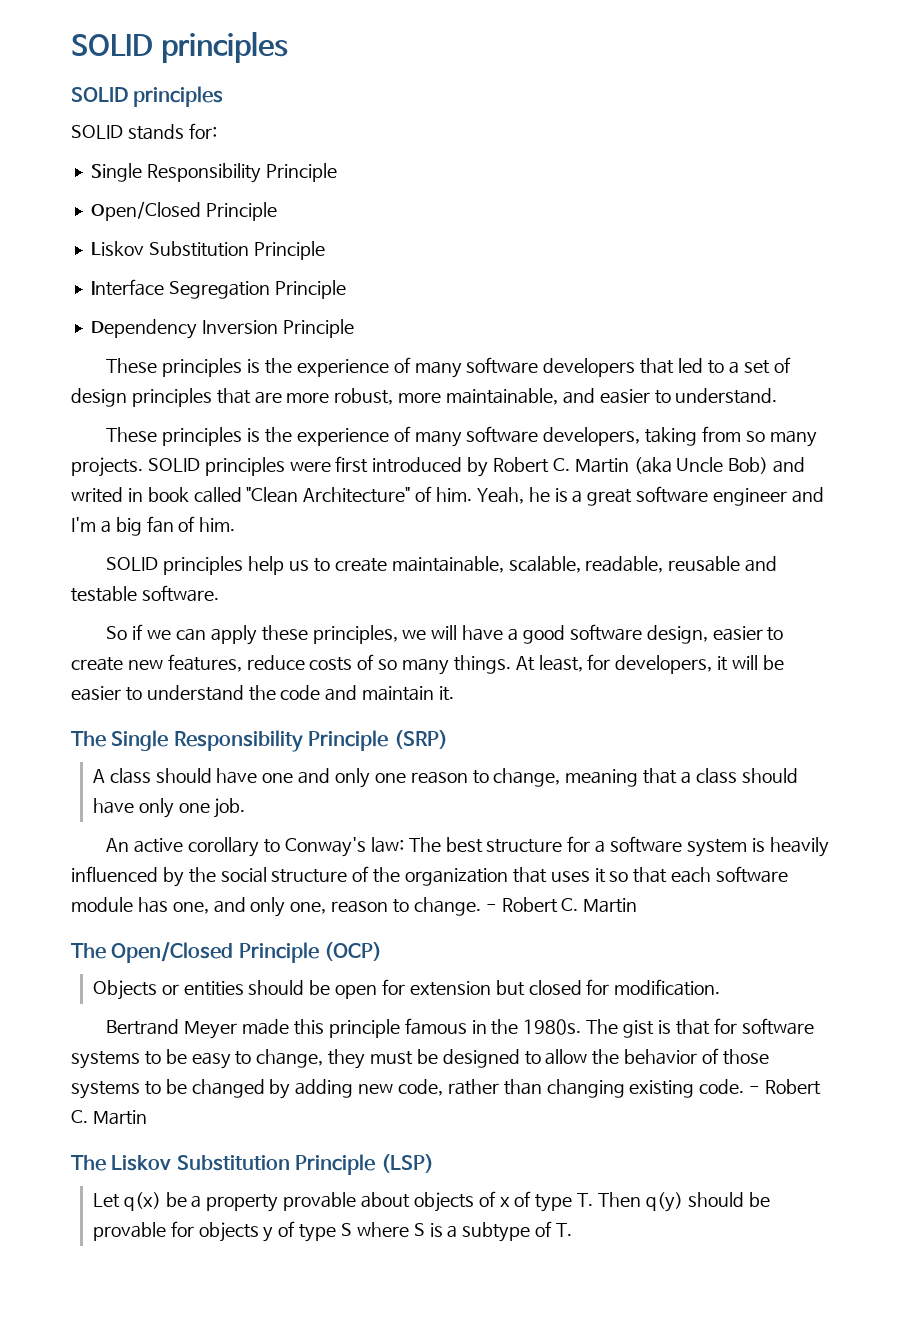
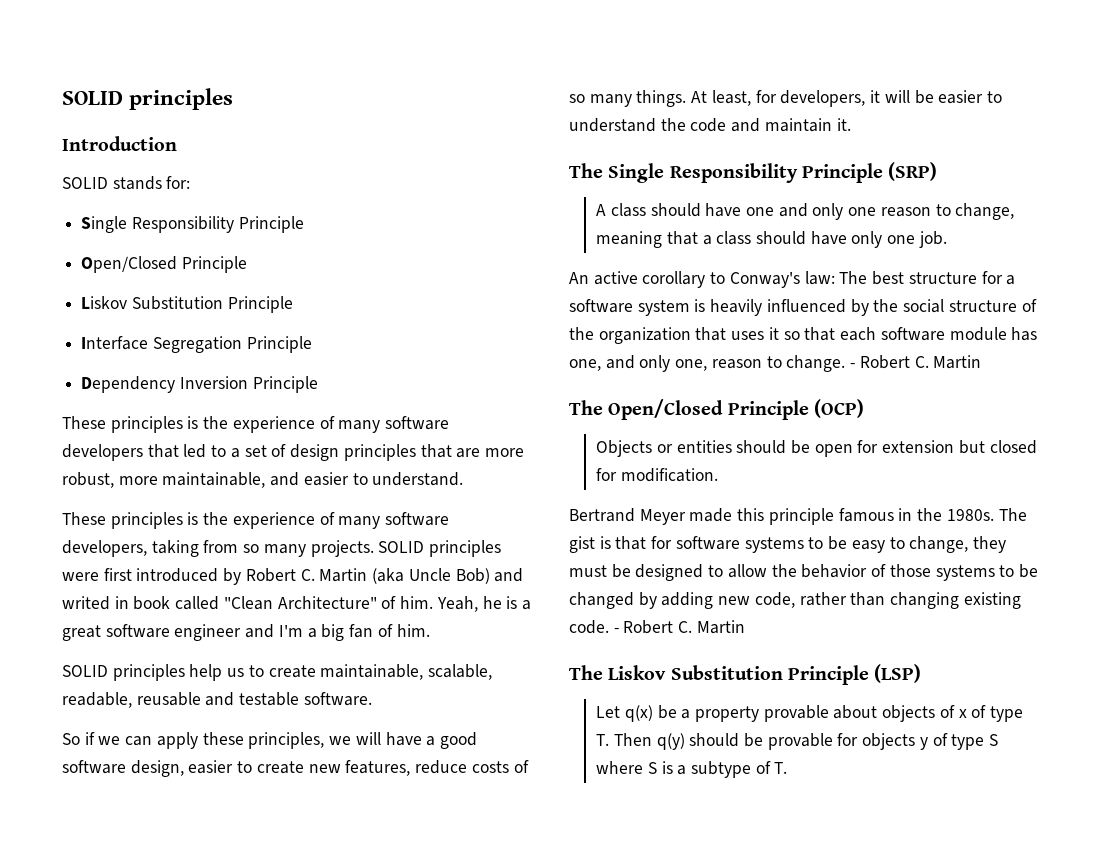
[71,31,288,63] [71,86,224,107] SOLID principles // SOLID principles -> [62,88,234,110] [62,136,177,151] SOLID principles // Introduction

